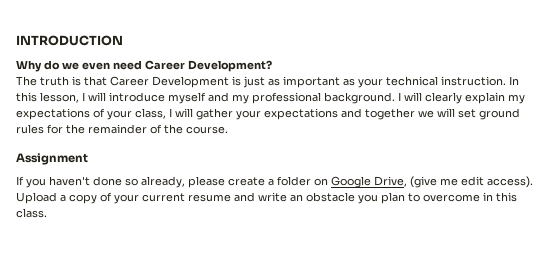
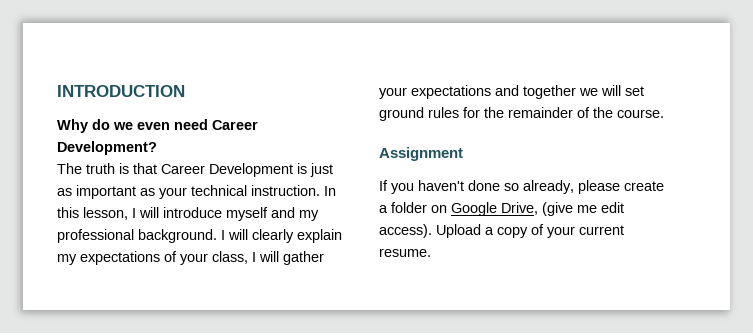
[188,192,517,204] [16,208,47,218] resume and write an obstacle you plan to overcome in this class. -> [379,248,431,257] resume.

